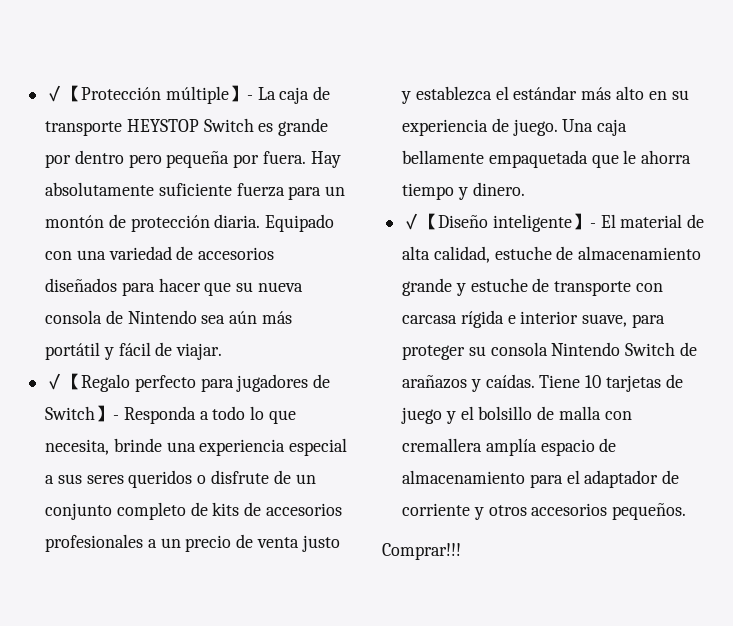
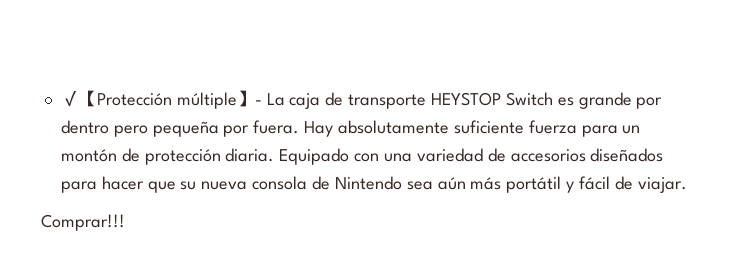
[44,373,331,392] [44,405,297,424] [44,438,348,456] [44,470,316,488] [44,502,343,520] [44,534,340,552] [400,86,689,104] [401,118,628,136] [401,150,692,168] [401,182,525,200] [401,213,705,232] [401,246,702,263] [401,278,664,296] [401,310,666,328] [401,342,698,360] [401,374,683,392] [400,406,632,424] [401,438,617,456] [401,470,680,488] [401,503,687,520] // ✓【Regalo perfecto para jugadores de Switch】- Responda a todo lo que necesita, brinde una experiencia especial a sus seres queridos o disfrute de un conjunto completo de kits de accesorios profesionales a un precio de venta justo y establezca el estándar más alto en su experiencia de juego. Una caja bellamente empaquetada que le ahorra tiempo y dinero. // ✓【Diseño inteligente】- El material de alta calidad, estuche de almacenamiento grande y estuche de transporte con carcasa rígida e interior suave, para proteger su consola Nintendo Switch de arañazos y caídas. Tiene 10 tarjetas de juego y el bolsillo de malla con cremallera amplía espacio de almacenamiento para el adaptador de corriente y otros accesorios pequeños. -> (687, 185) none

